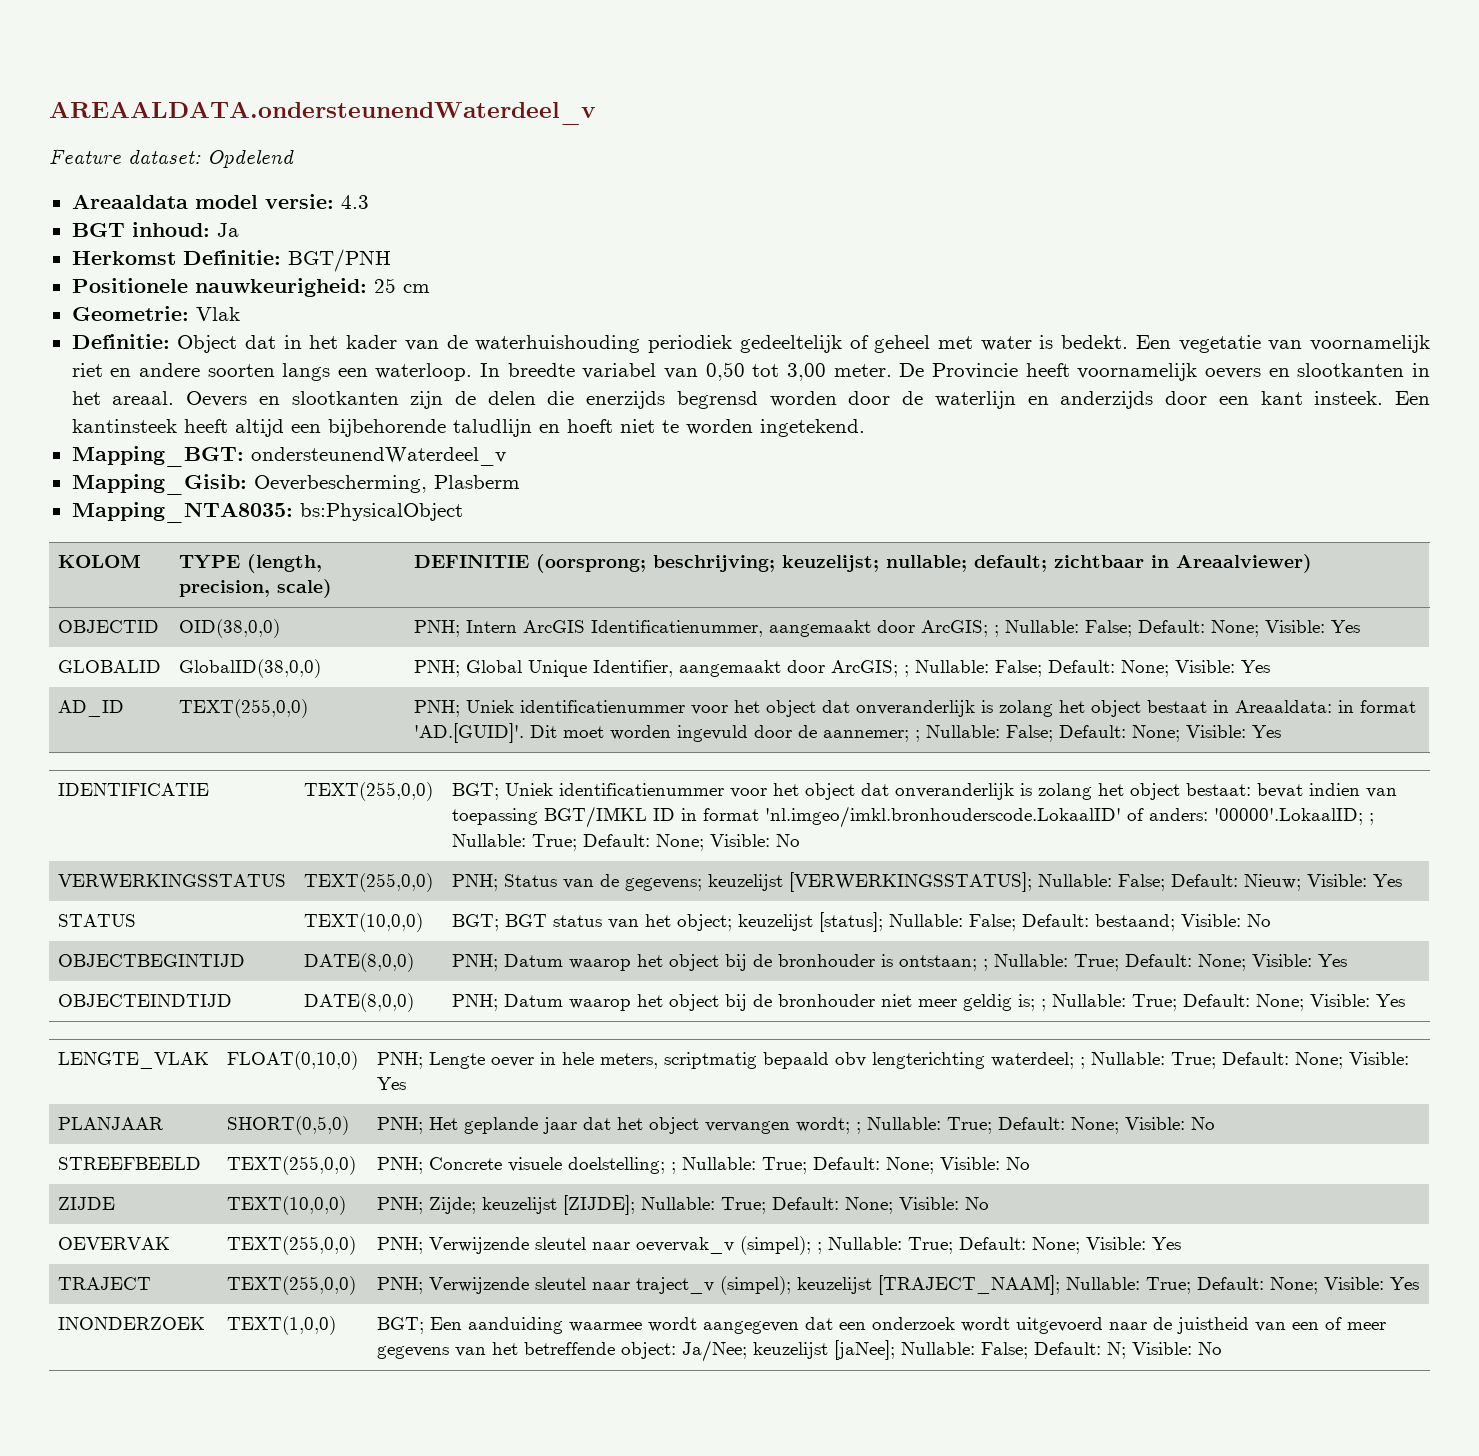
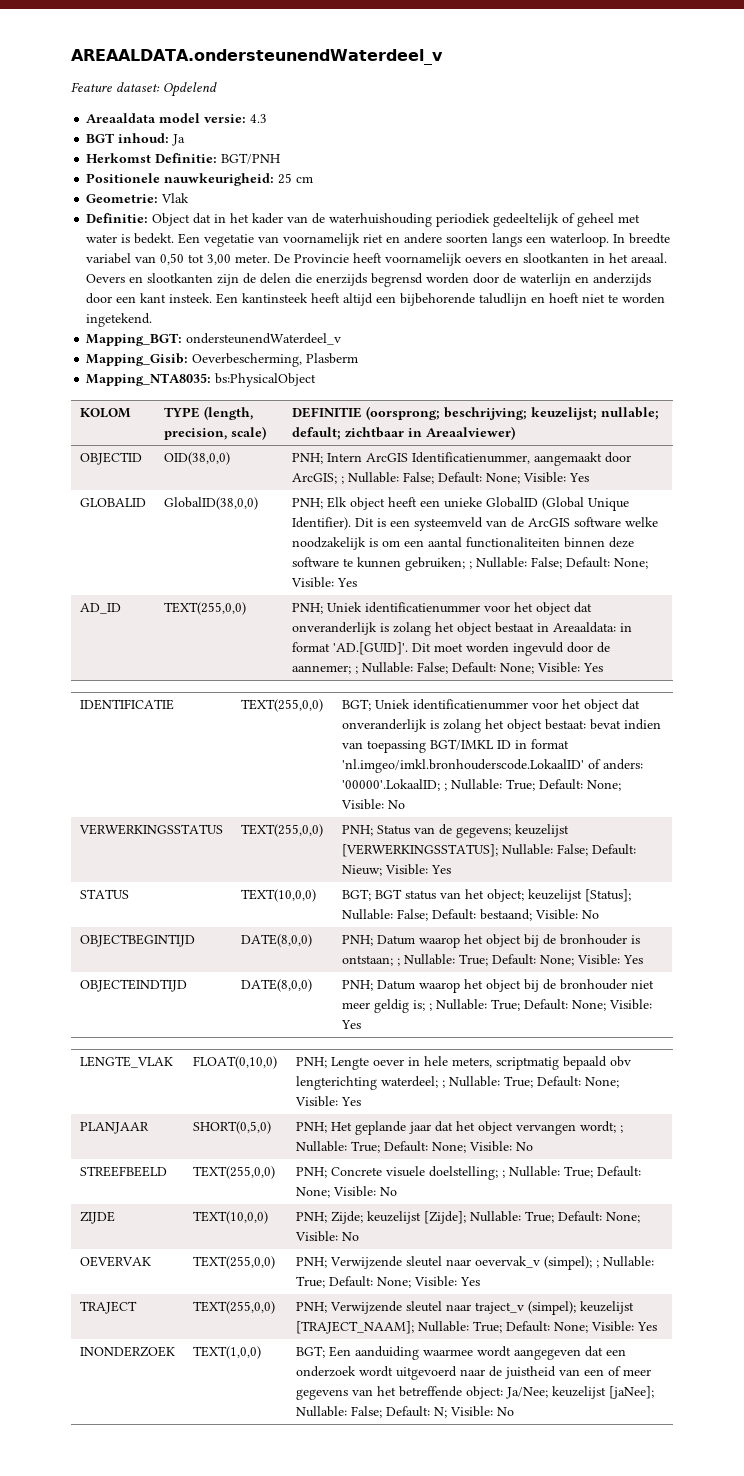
[465,660,898,677] Global Unique Identifier, aangemaakt door ArcGIS; -> [326,497,629,511] [291,517,658,531] [291,537,634,550] [291,557,465,571] Elk object heeft een unieke GlobalID (Global Unique Identifier). Dit is een systeemveld van de ArcGIS software welke noodzakelijk is om een aantal functionaliteiten binnen deze software te kunnen gebruiken;
[818,912,883,932] [status]; -> [584,889,631,902] [Status];
[562,1195,635,1215] [ZIJDE]; -> [423,1211,466,1224] [Zijde];

